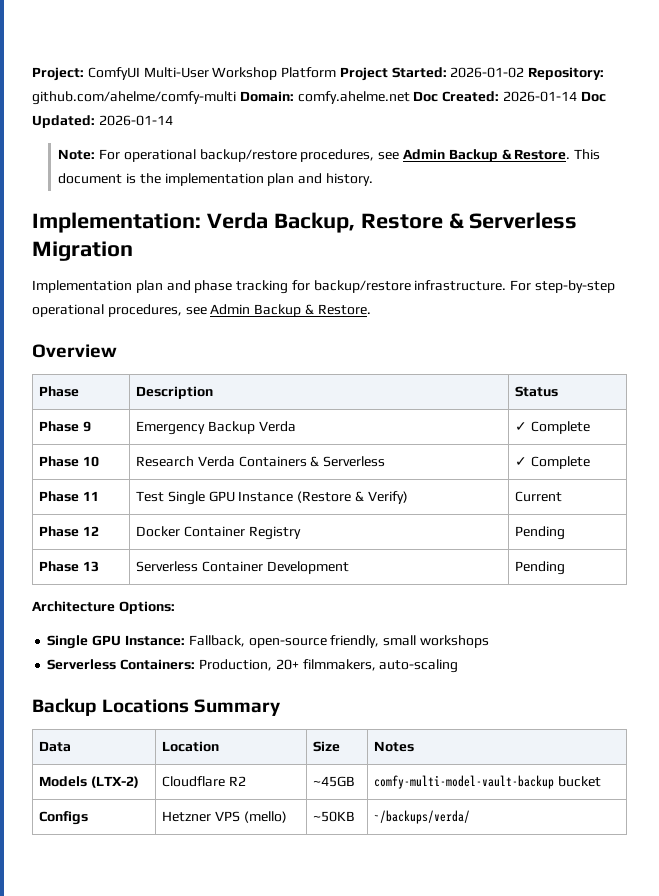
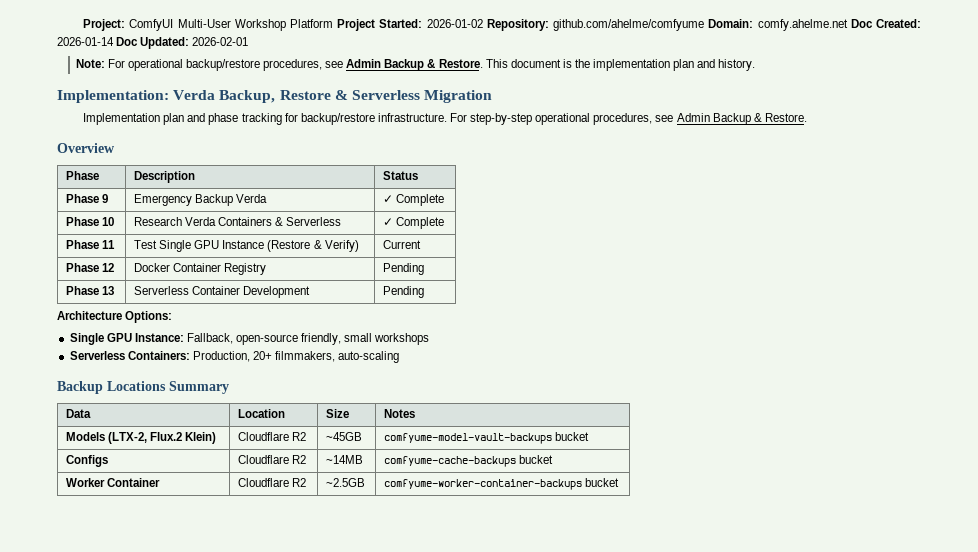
[32,91,236,105] github.com/ahelme/comfy-multi -> [553,19,705,31] github.com/ahelme/comfyume
[98,115,173,126] 2026-01-14 -> [192,37,249,46] 2026-02-01
[90,776,139,788] (LTX-2) -> [108,432,217,444] (LTX-2, Flux.2 Klein)
[373,775,554,789] comfy-multi-model-vault-backup -> [384,433,553,444] comfyume-model-vault-backups
[161,811,287,823] [312,811,355,822] [373,810,470,824] Hetzner VPS (mello) | ~50KB | ~/backups/verda/ -> [238,455,307,464] [326,455,364,464] [384,455,554,467] [66,478,161,487] [238,478,307,487] [326,478,366,487] [384,478,620,490] Cloudflare R2 | ~14MB | comfyume-cache-backups bucket // Worker Container | Cloudflare R2 | ~2.5GB | comfyume-worker-container-backups bucket

